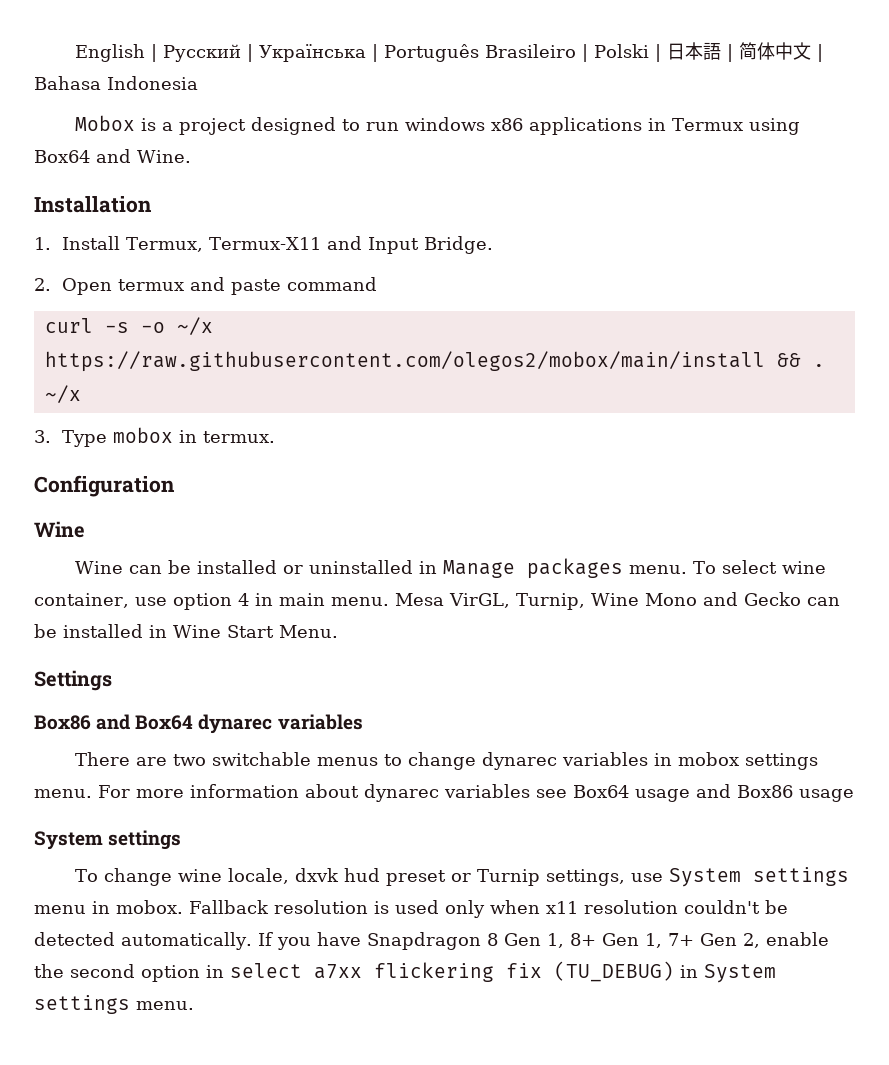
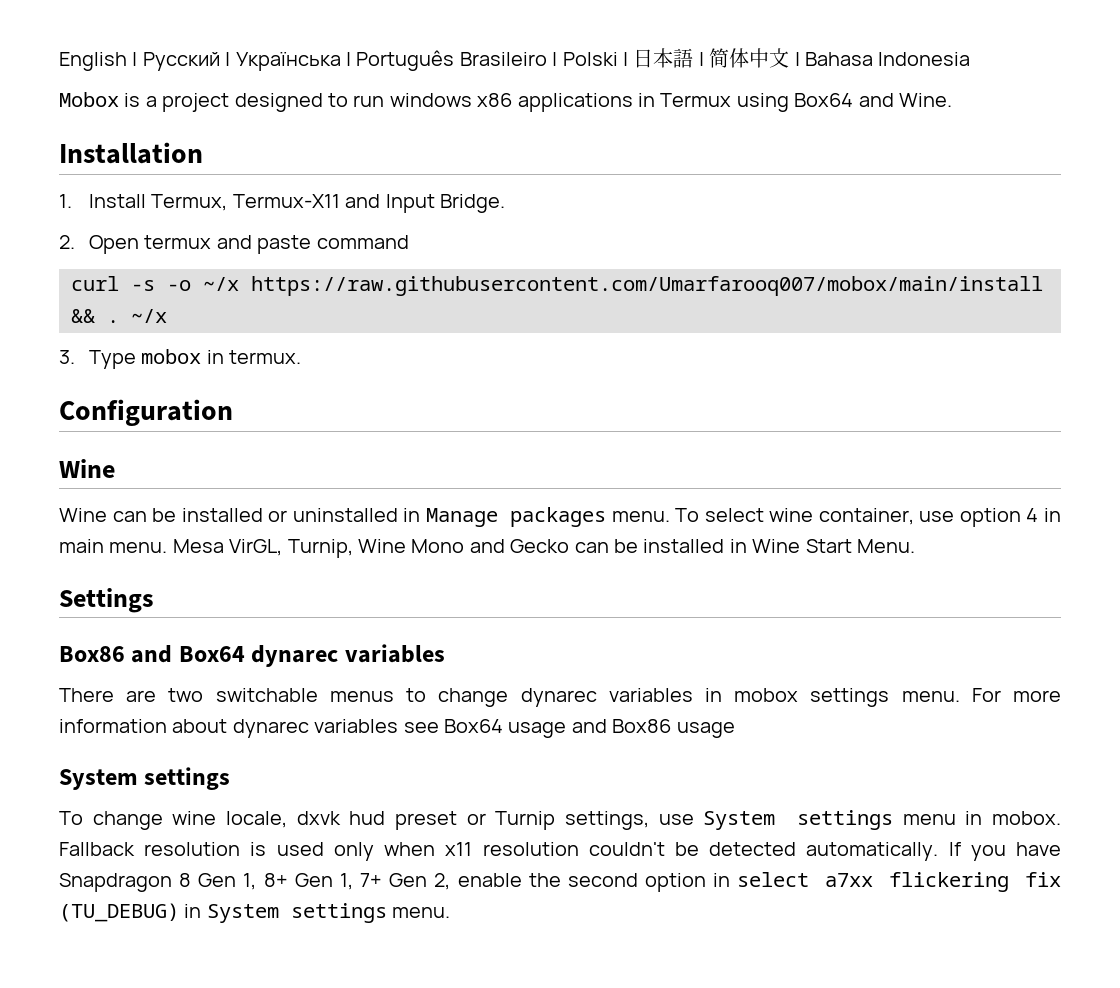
[44,351,765,372] https://raw.githubusercontent.com/olegos2/mobox/main/install -> [251,276,1043,296] https://raw.githubusercontent.com/Umarfarooq007/mobox/main/install

